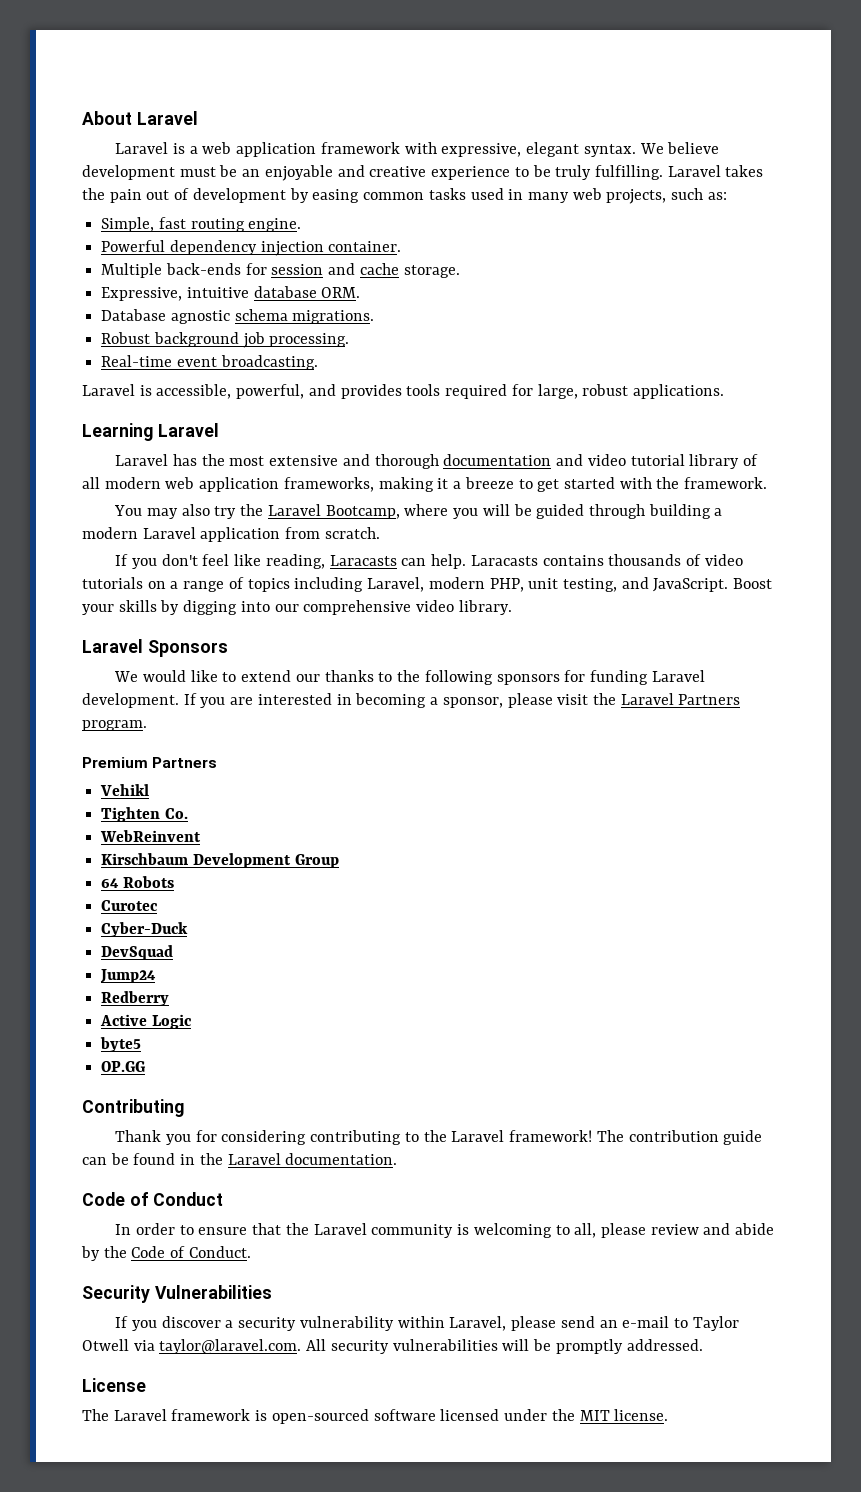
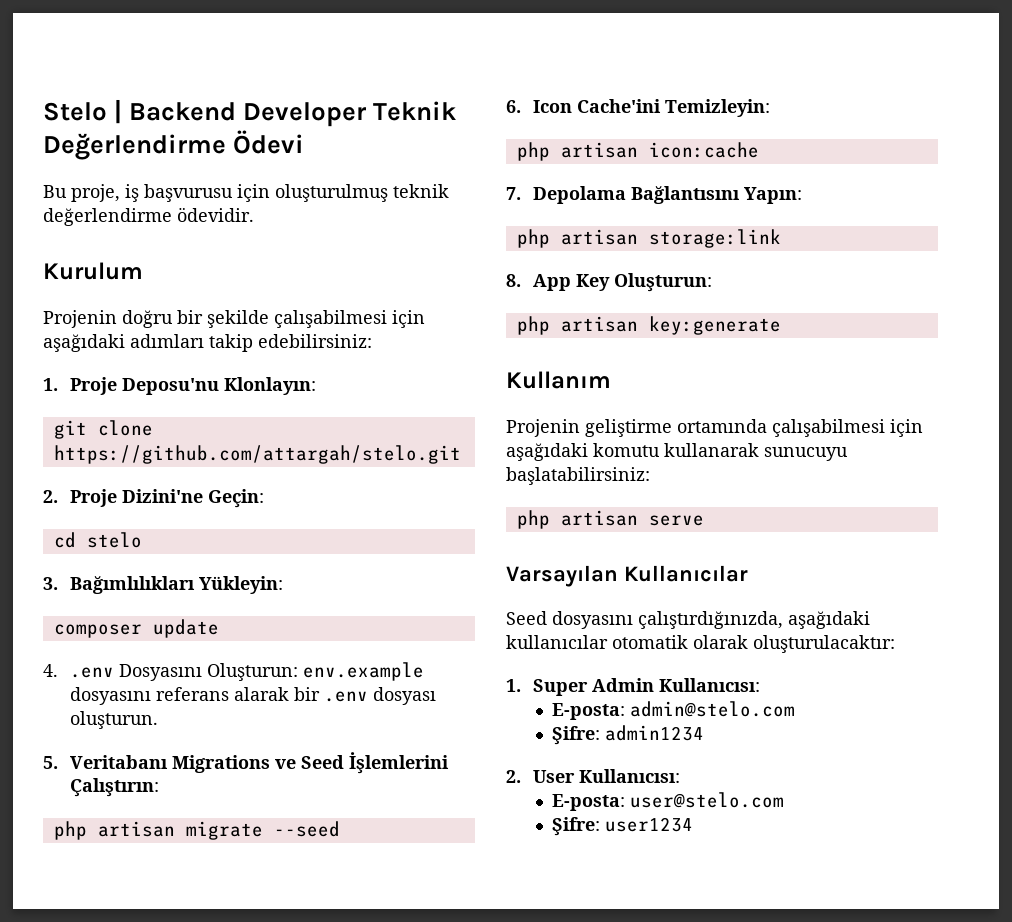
[82,111,198,125] [115,142,720,157] [82,165,764,181] [82,188,727,204] [101,217,302,232] [101,240,402,256] [101,263,460,278] [101,286,361,301] [101,309,375,324] [101,332,350,348] [101,355,318,370] [82,384,724,399] [82,423,219,441] [115,454,758,469] [82,477,768,492] [114,504,723,519] [82,527,380,542] [115,554,743,569] [82,577,773,592] [82,600,512,615] [82,639,228,657] [114,670,705,685] [82,693,741,708] [82,720,147,731] [82,757,218,768] [100,784,150,796] [101,807,188,822] [100,830,202,842] [101,853,339,868] [101,876,174,888] [101,900,158,911] [101,922,189,937] [101,945,174,960] [100,969,157,983] [101,991,170,1006] [100,1014,191,1029] [100,1037,142,1052] [101,1061,147,1072] [82,1099,184,1117] [115,1130,763,1145] [82,1153,398,1165] [82,1192,224,1206] [115,1223,775,1238] [81,1246,251,1261] [82,1285,272,1303] [115,1316,739,1331] [82,1339,703,1354] [82,1378,146,1392] [82,1409,669,1424] About Laravel // Laravel is a web application framework with expressive, elegant syntax. We believe development must be an enjoyable and creative experience to be truly fulfilling. Laravel takes the pain out of development by easing common tasks used in many web projects, such as: // Simple, fast routing engine. // Powerful dependency injection container. // Multiple back-ends for session and cache storage. // Expressive, intuitive database ORM. // Database agnostic schema migrations. // Robust background job processing. // Real-time event broadcasting. // Laravel is accessible, powerful, and provides tools required for large, robust applications. // Learning Laravel // Laravel has the most extensive and thorough documentation and video tutorial library of all modern web application frameworks, making it a breeze to get started with the framework. // You may also try the Laravel Bootcamp, where you will be guided through building a modern Laravel application from scratch. // If you don't feel like reading, Laracasts can help. Laracasts contains thousands of video tutorials on a range of topics including Laravel, modern PHP, unit testing, and JavaScript. Boost your skills by digging into our comprehensive video library. // Laravel Sponsors // We would like to extend our thanks to the following sponsors for funding Laravel development. If you are interested in becoming a sponsor, please visit the Laravel Partners program. // Premium Partners // Vehikl // Tighten Co. // WebReinvent // Kirschbaum Development Group // 64 Robots // Curotec // Cyber-Duck // DevSquad // Jump24 // Redberry // Active Logic // byte5 // OP.GG // Contributing // Thank you for considering contributing to the Laravel framework! The contribution guide can be found in the Laravel documentation. // Code of Conduct // In order to ensure that the Laravel community is welcoming to all, please review and abide by the Code of Conduct. // Security Vulnerabilities // If you discover a security vulnerability within Laravel, please send an e-mail to Taylor Otwell via taylor@laravel.com. All security vulnerabilities will be promptly addressed. // License // The Laravel framework is open-sourced software licensed under the MIT license. -> [43,99,457,127] [43,130,305,160] [43,184,449,202] [43,207,254,226] [43,262,143,280] [43,310,425,328] [43,334,372,352] [43,377,316,395] [53,420,153,439] [53,445,461,464] [43,489,264,508] [53,532,142,548] [43,576,283,594] [53,619,219,638] [43,662,424,681] [69,687,436,705] [69,711,158,729] [43,752,449,774] [69,778,159,797] [53,821,340,840] [506,99,770,117] [516,142,759,161] [506,186,802,204] [516,229,781,248] [506,273,712,292] [516,316,781,335] [506,371,611,389] [506,419,923,437] [506,443,848,461] [506,467,650,485] [516,510,704,529] [506,565,748,587] [506,611,870,629] [506,635,895,653] [506,678,760,696] [552,701,796,720] [552,725,705,745] [506,769,680,783] [552,792,785,811] [552,817,694,836] Stelo | Backend Developer Teknik Değerlendirme Ödevi // Bu proje, iş başvurusu için oluşturulmuş teknik değerlendirme ödevidir. // Kurulum // Projenin doğru bir şekilde çalışabilmesi için aşağıdaki adımları takip edebilirsiniz: // 1. Proje Deposu'nu Klonlayın: // git clone https://github.com/attargah/stelo.git // 2. Proje Dizini'ne Geçin: // cd stelo // 3. Bağımlılıkları Yükleyin: // composer update // 4. .env Dosyasını Oluşturun: env.example dosyasını referans alarak bir .env dosyası oluşturun. // 5. Veritabanı Migrations ve Seed İşlemlerini Çalıştırın: // php artisan migrate --seed // 6. Icon Cache'ini Temizleyin: // php artisan icon:cache // 7. Depolama Bağlantısını Yapın: // php artisan storage:link // 8. App Key Oluşturun: // php artisan key:generate // Kullanım // Projenin geliştirme ortamında çalışabilmesi için aşağıdaki komutu kullanarak sunucuyu başlatabilirsiniz: // php artisan serve // Varsayılan Kullanıcılar // Seed dosyasını çalıştırdığınızda, aşağıdaki kullanıcılar otomatik olarak oluşturulacaktır: // 1. Super Admin Kullanıcısı: // E-posta: admin@stelo.com // Şifre: admin1234 // 2. User Kullanıcısı: // E-posta: user@stelo.com // Şifre: user1234

